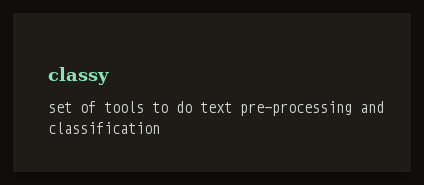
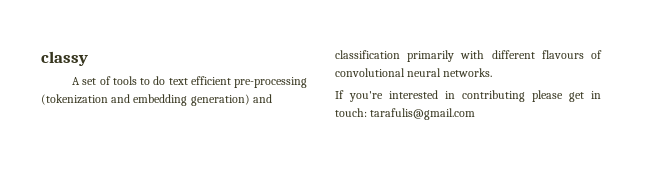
(109, 76) none -> [72,77,81,85] A
[240,101,384,116] [48,122,160,134] pre-processing and classification -> [190,76,307,88] [41,94,272,106] [335,50,602,62] [335,68,493,77] [335,90,601,102] [335,108,476,120] efficient pre-processing (tokenization and embedding generation) and classification primarily with different flavours of convolutional neural networks. // If you're interested in contributing please get in touch: tarafulis@gmail.com

